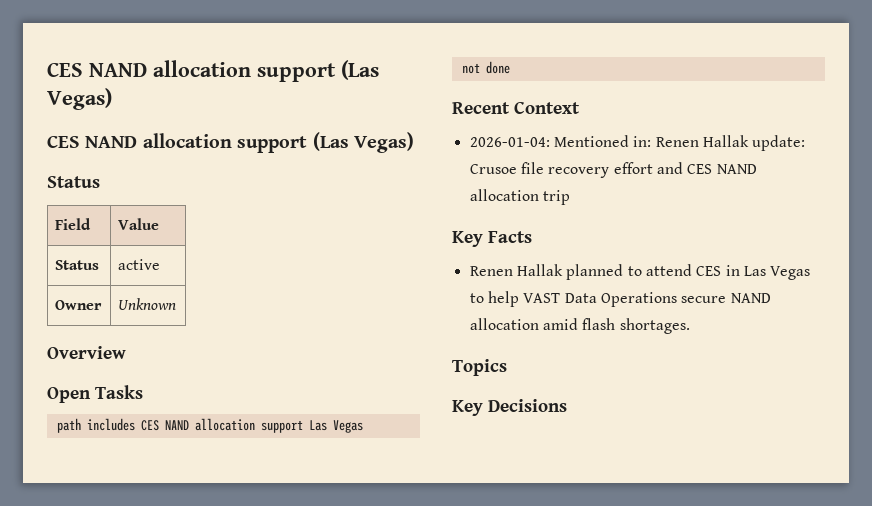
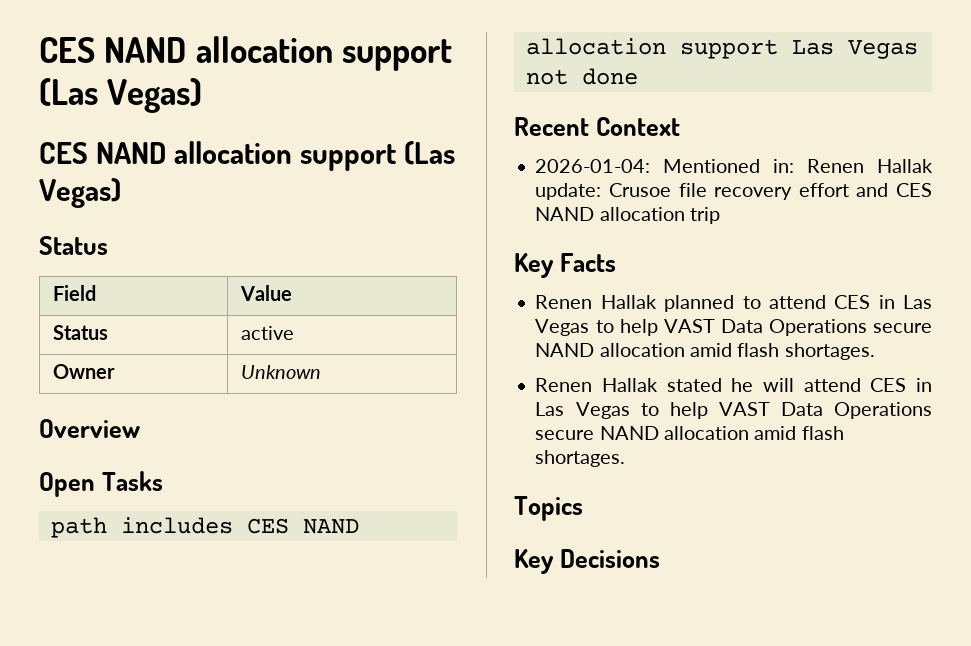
(690, 326) none -> [535,378,932,392] [535,402,932,419] [535,426,844,440] [535,450,626,467] // Renen Hallak stated he will attend CES in Las Vegas to help VAST Data Operations secure NAND allocation amid flash shortages.

